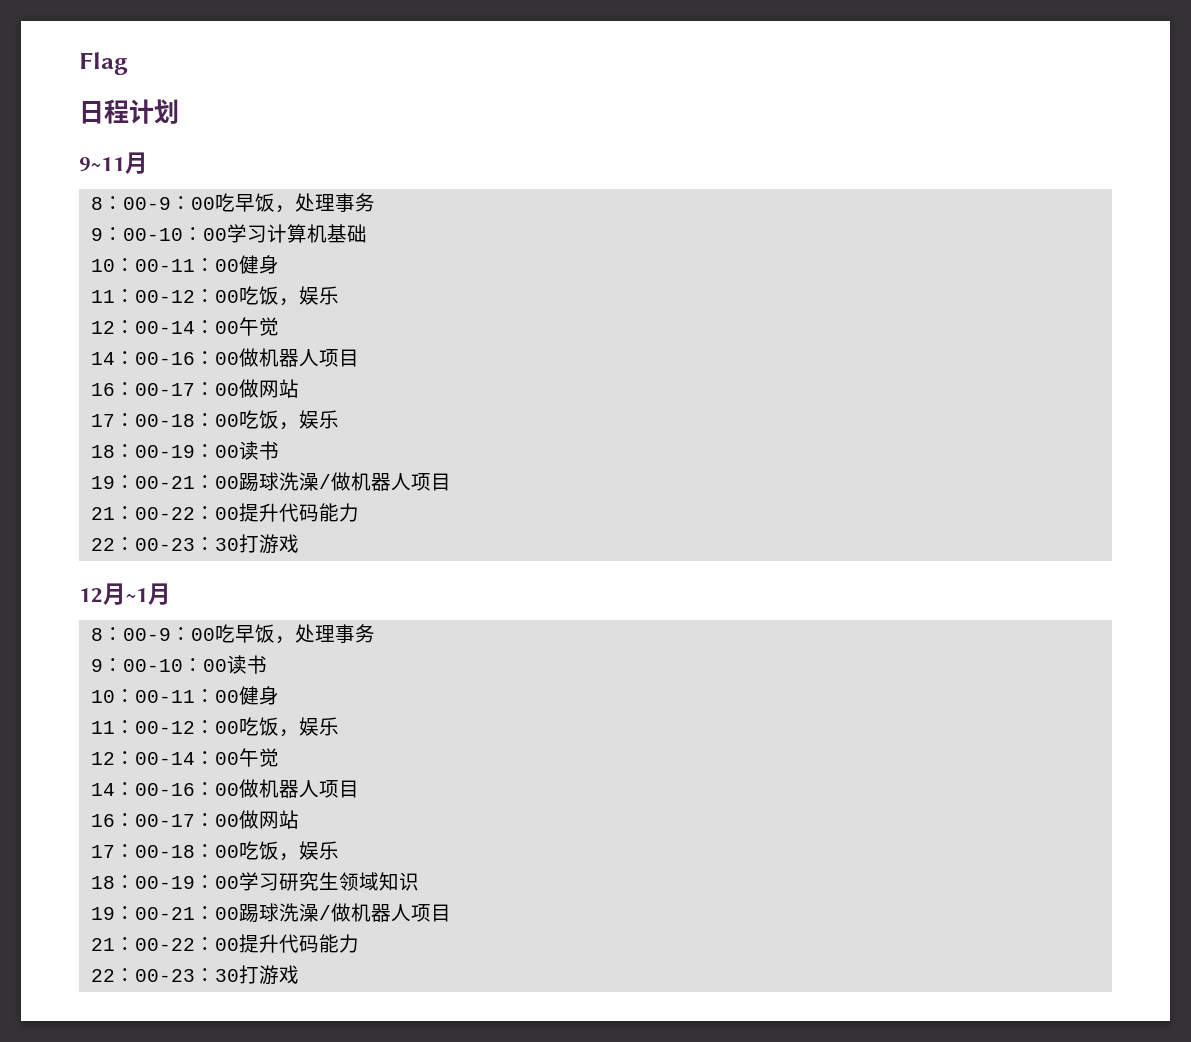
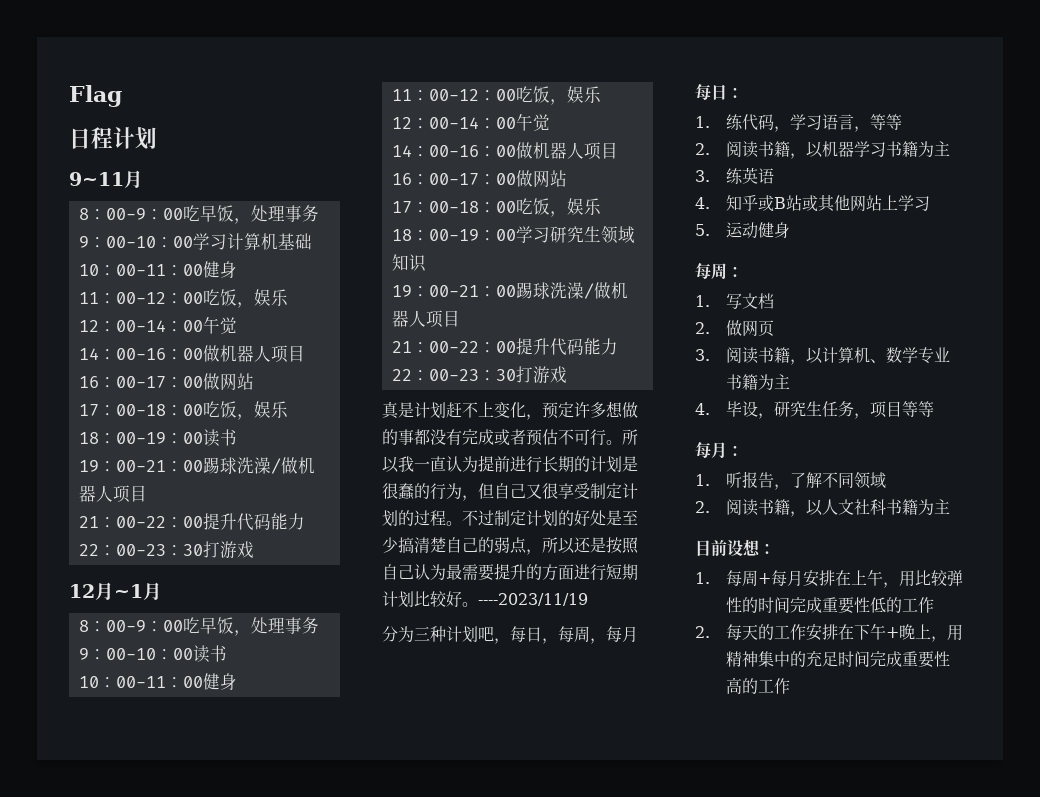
(299, 974) none -> [382,401,638,420] [382,429,638,446] [382,455,638,473] [382,483,638,501] [382,510,638,527] [382,537,639,555] [382,563,638,581] [382,591,588,608] [382,626,638,644] [695,83,743,100] [695,114,903,132] [695,141,951,159] [695,167,775,184] [695,195,931,212] [695,222,791,239] [695,262,743,279] [695,293,775,309] [695,320,775,337] [695,347,951,365] [726,374,791,390] [695,401,935,419] [695,441,743,459] [695,471,887,490] [695,499,951,517] [695,539,775,557] [695,570,964,588] [726,597,935,614] [695,624,964,642] [726,651,951,668] [726,677,791,694] // 真是计划赶不上变化，预定许多想做的事都没有完成或者预估不可行。所以我一直认为提前进行长期的计划是很蠢的行为，但自己又很享受制定计划的过程。不过制定计划的好处是至少搞清楚自己的弱点，所以还是按照自己认为最需要提升的方面进行短期计划比较好。----2023/11/19 // 分为三种计划吧，每日，每周，每月 // 每日： // 1.练代码，学习语言，等等 // 2.阅读书籍，以机器学习书籍为主 // 3.练英语 // 4.知乎或B站或其他网站上学习 // 5.运动健身 // 每周： // 1.写文档 // 2.做网页 // 3.阅读书籍，以计算机、数学专业书籍为主 // 4.毕设，研究生任务，项目等等 // 每月： // 1.听报告，了解不同领域 // 2.阅读书籍，以人文社科书籍为主 // 目前设想： // 1.每周+每月安排在上午，用比较弹性的时间完成重要性低的工作 // 2.每天的工作安排在下午+晚上，用精神集中的充足时间完成重要性高的工作

